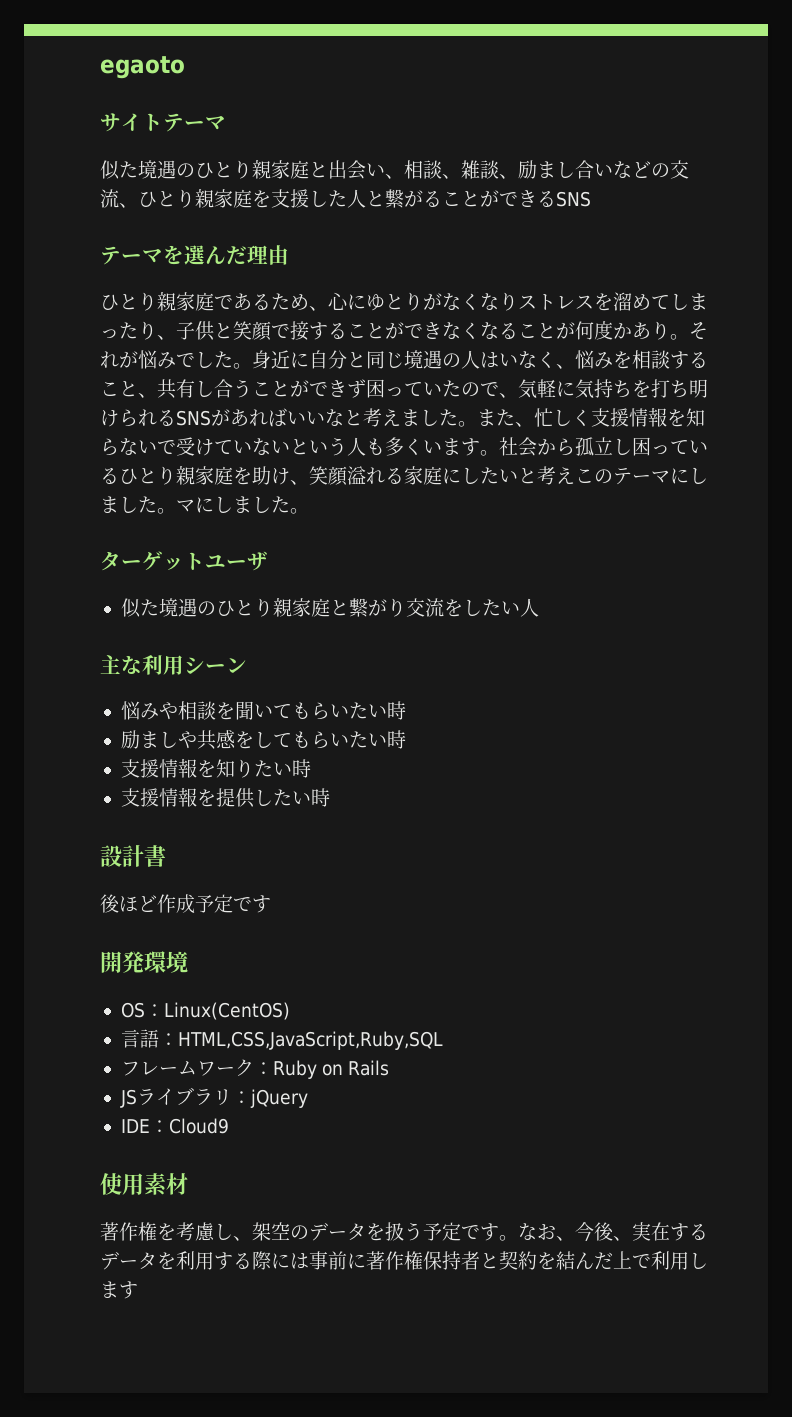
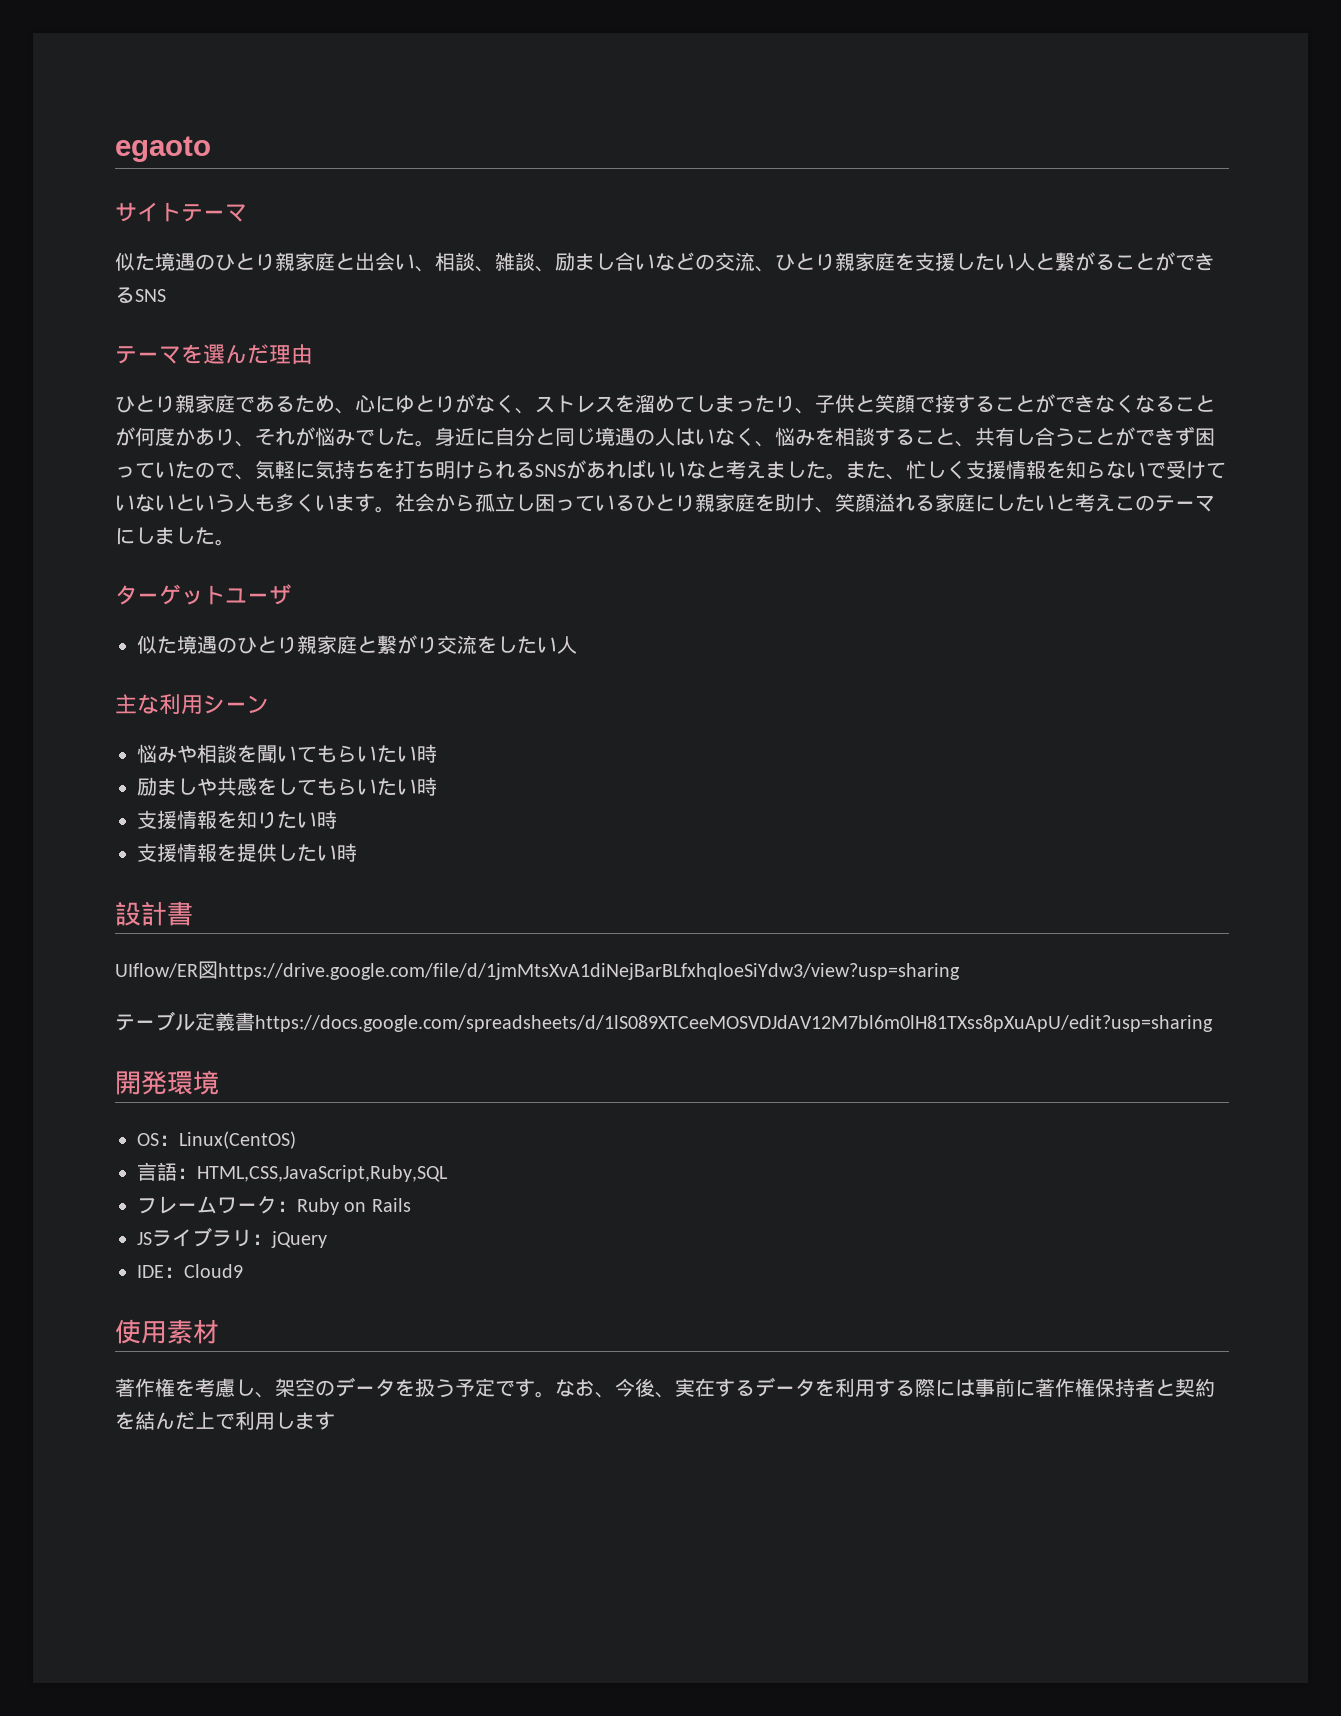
(347, 198) none -> [995,254,1015,270] い
[480,292,518,311] なり -> [515,408,535,414] 、
[670,334,689,340] 。 -> [235,441,255,447] 、
[176,496,309,514] マにしました。 -> (235, 542) none
[100,894,271,914] 後ほど作成予定です -> [115,961,960,980] [115,1011,1213,1032] UIflow/ER図https://drive.google.com/file/d/1jmMtsXvA1diNejBarBLfxhqloeSiYdw3/view?usp=sharing // テーブル定義書https://docs.google.com/spreadsheets/d/1lS089XTCeeMOSVDJdAV12M7bl6m0lH81TXss8pXuApU/edit?usp=sharing

